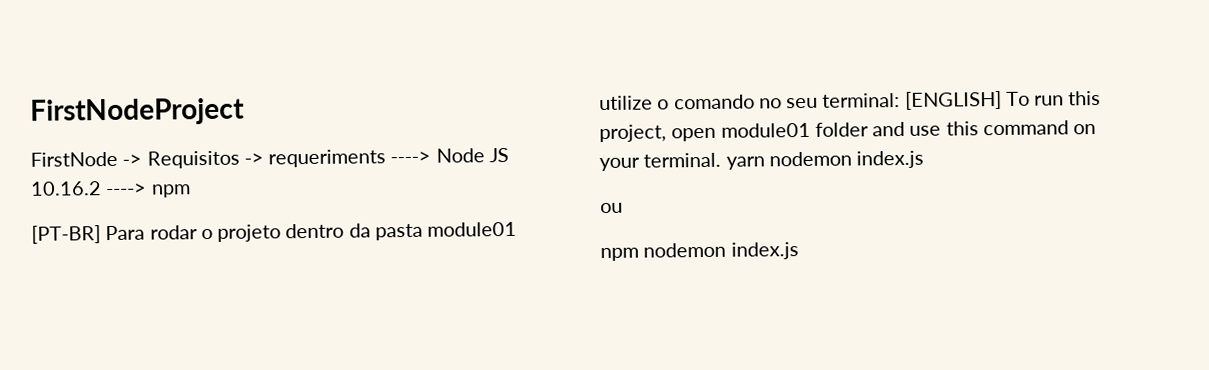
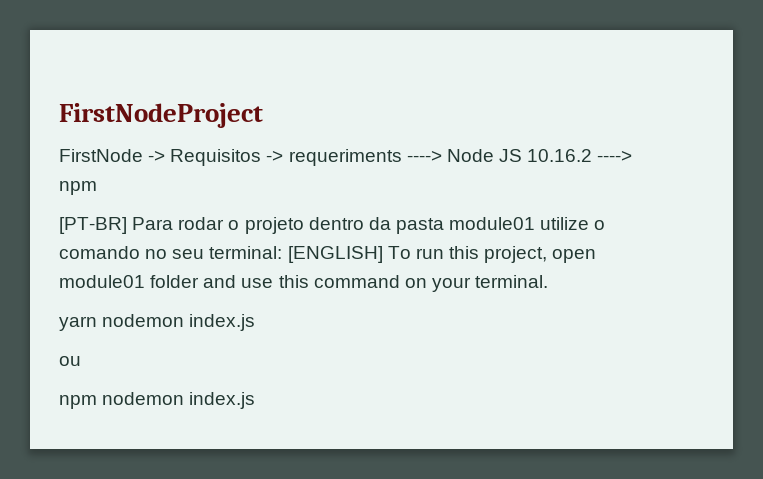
(722, 160) none -> (549, 281) //

